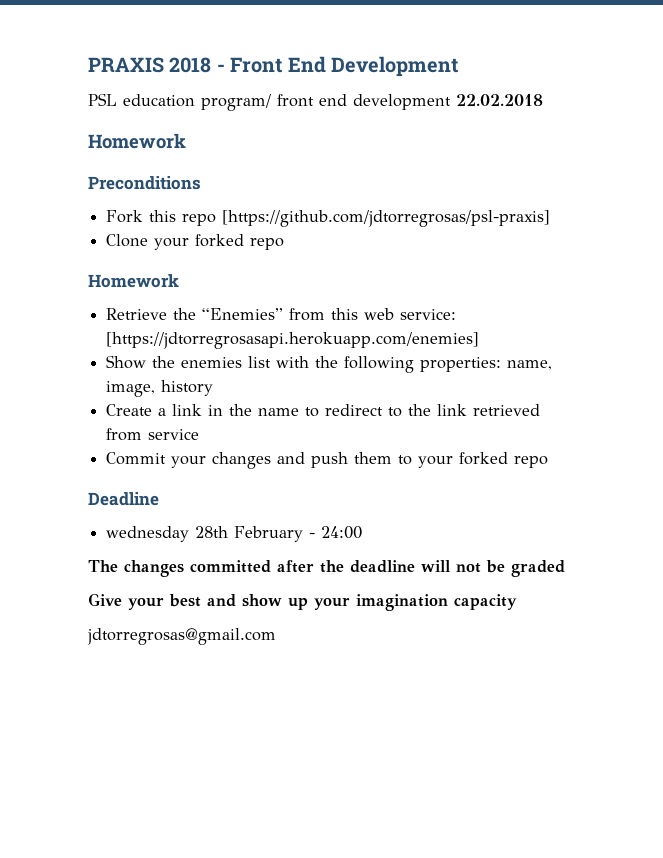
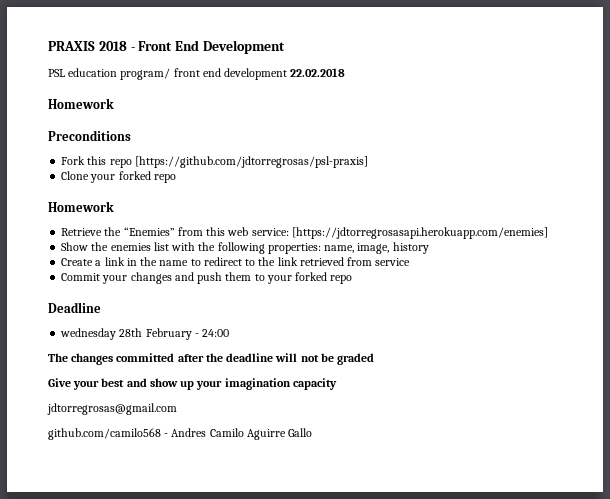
(276, 636) none -> [48,428,313,440] // github.com/camilo568 - Andres Camilo Aguirre Gallo

